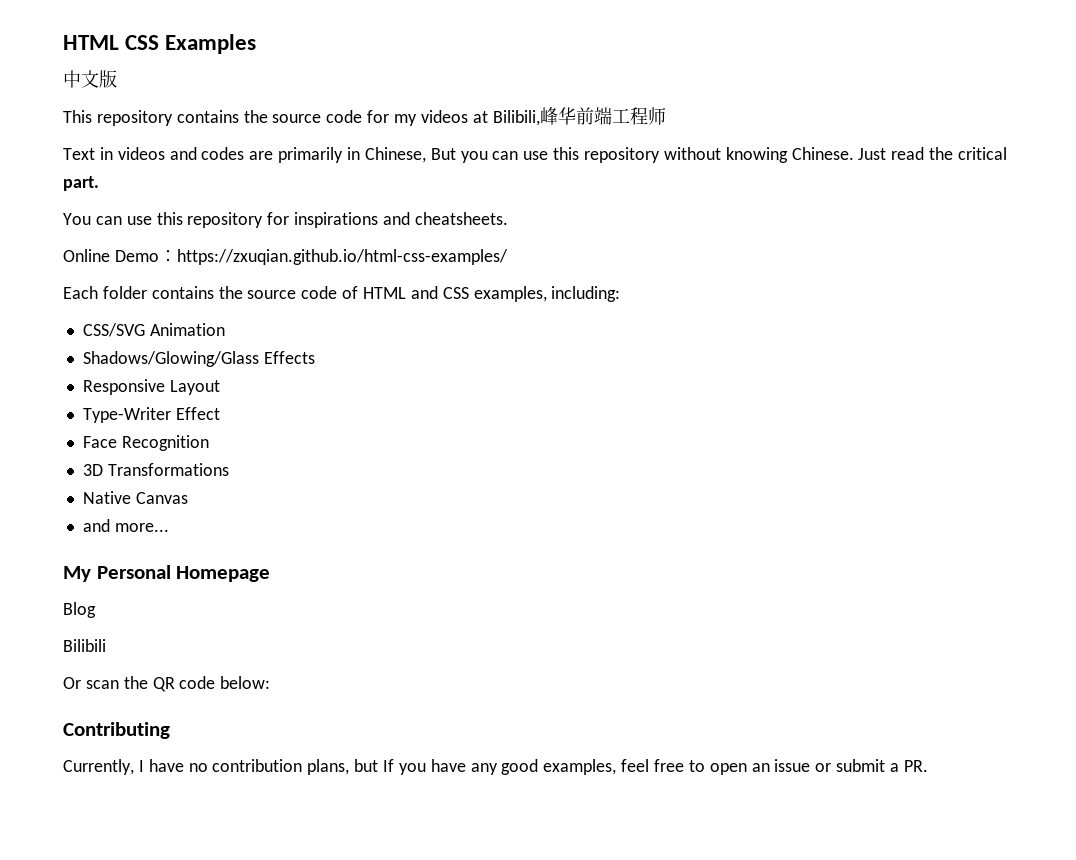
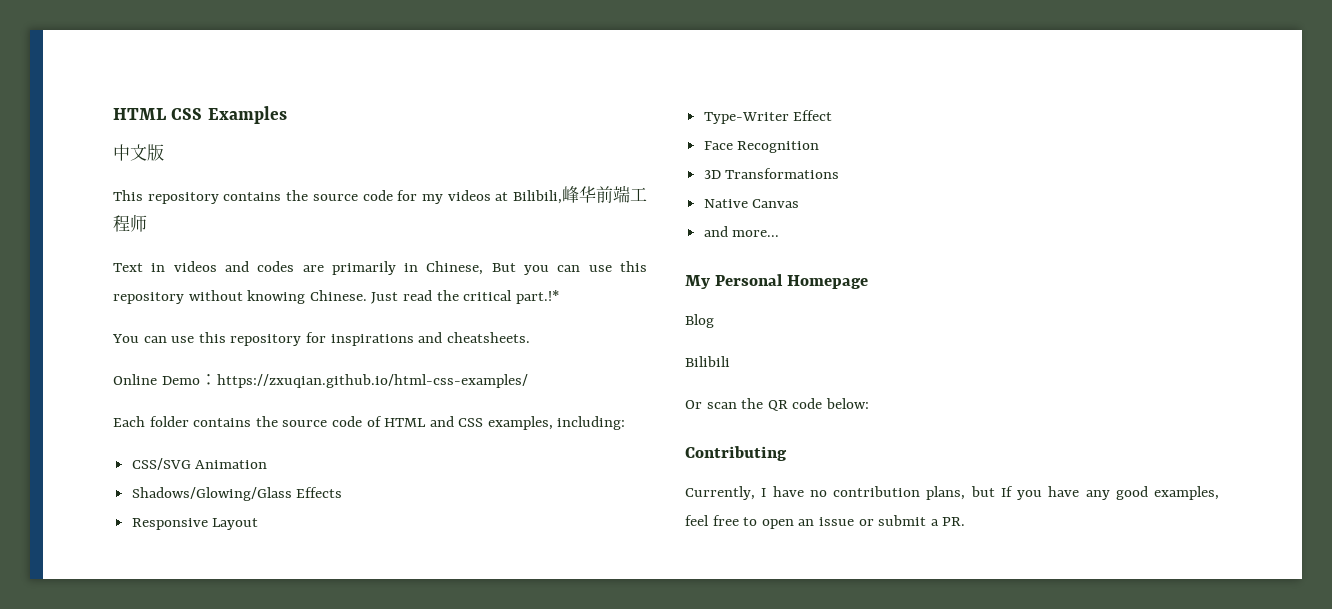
[63,176,99,191] part. -> [515,290,559,304] part.!*

